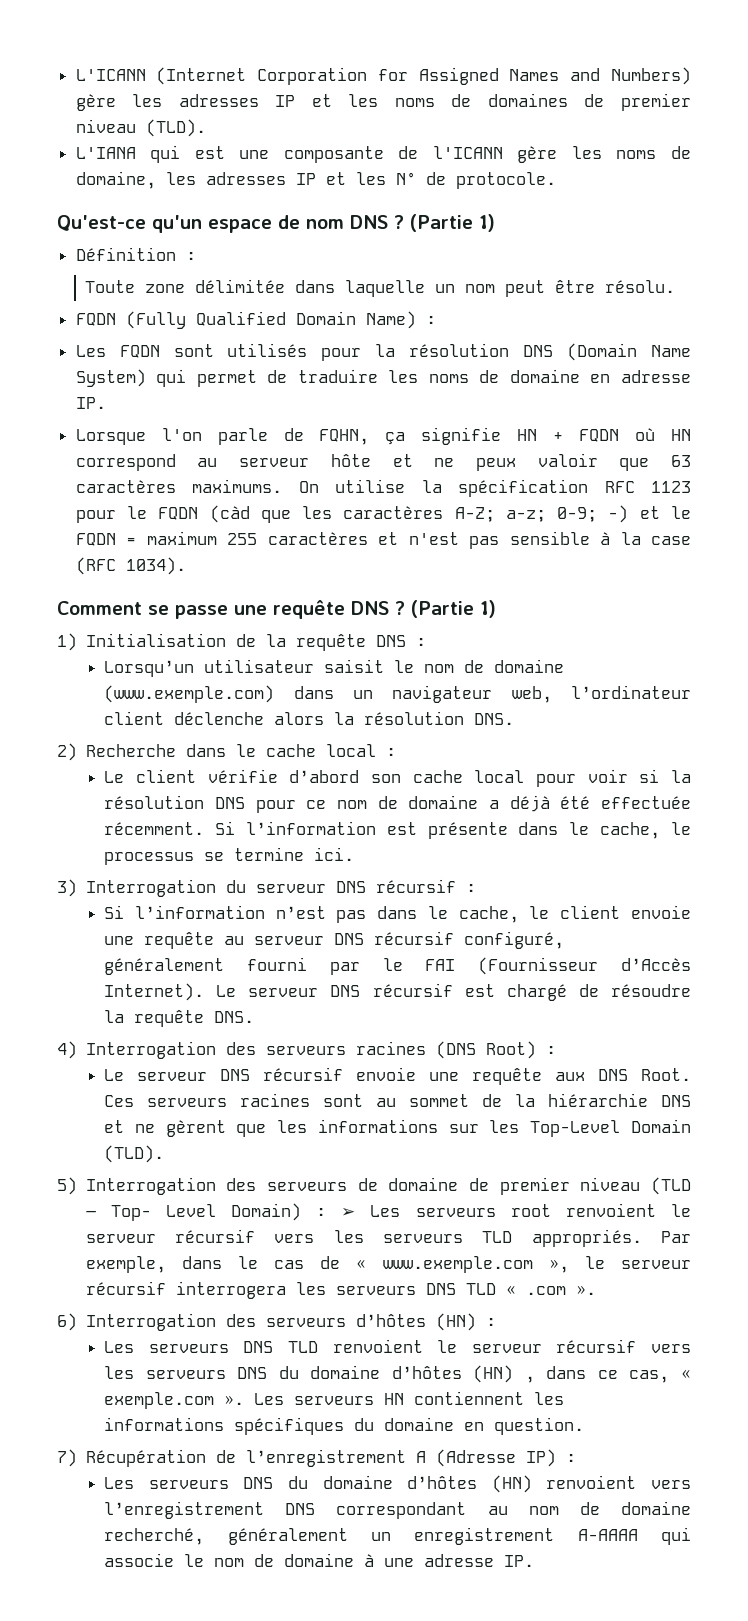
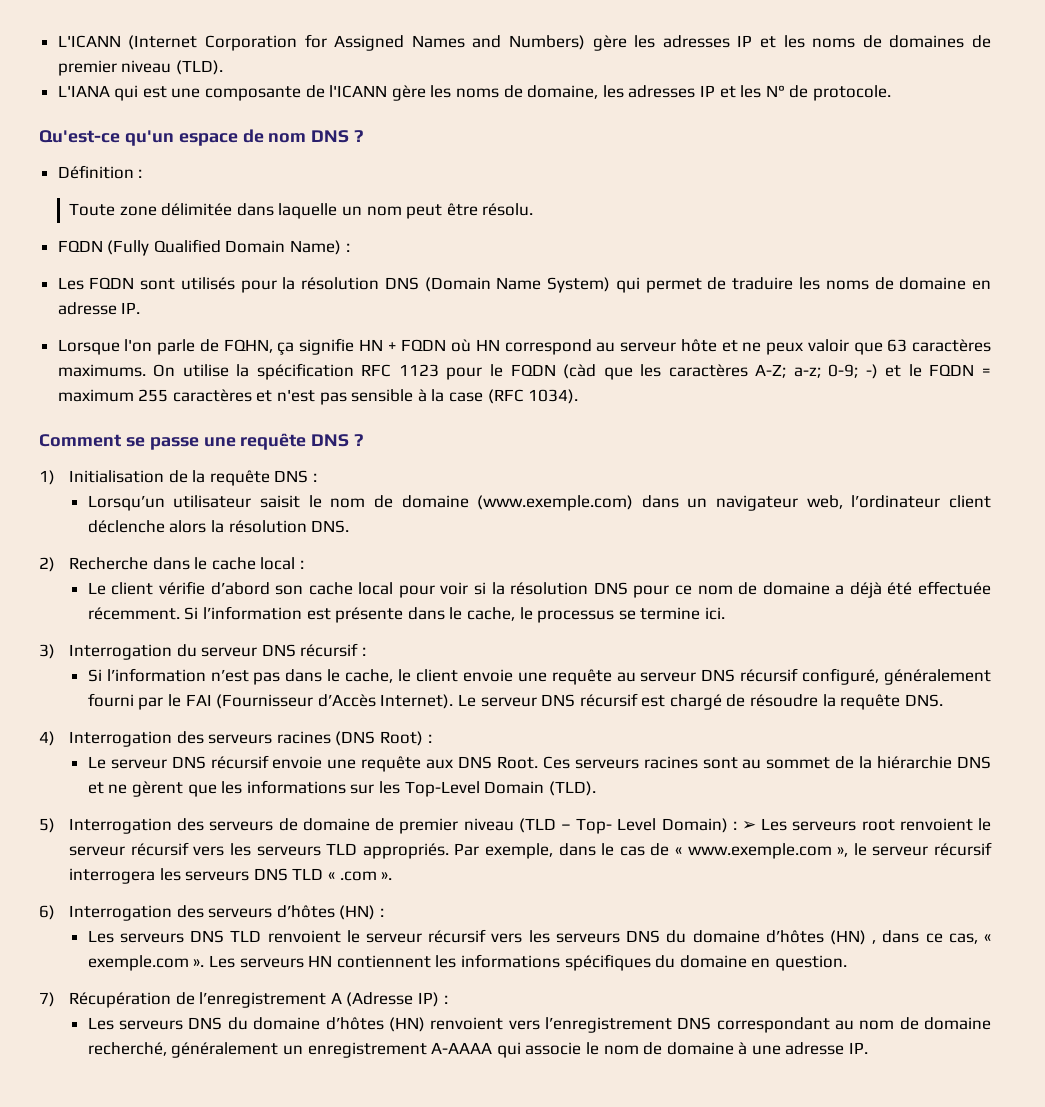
[410,214,495,232] (Partie 1) -> (365, 136) none
[411,600,496,618] (Partie 1) -> (365, 440) none

